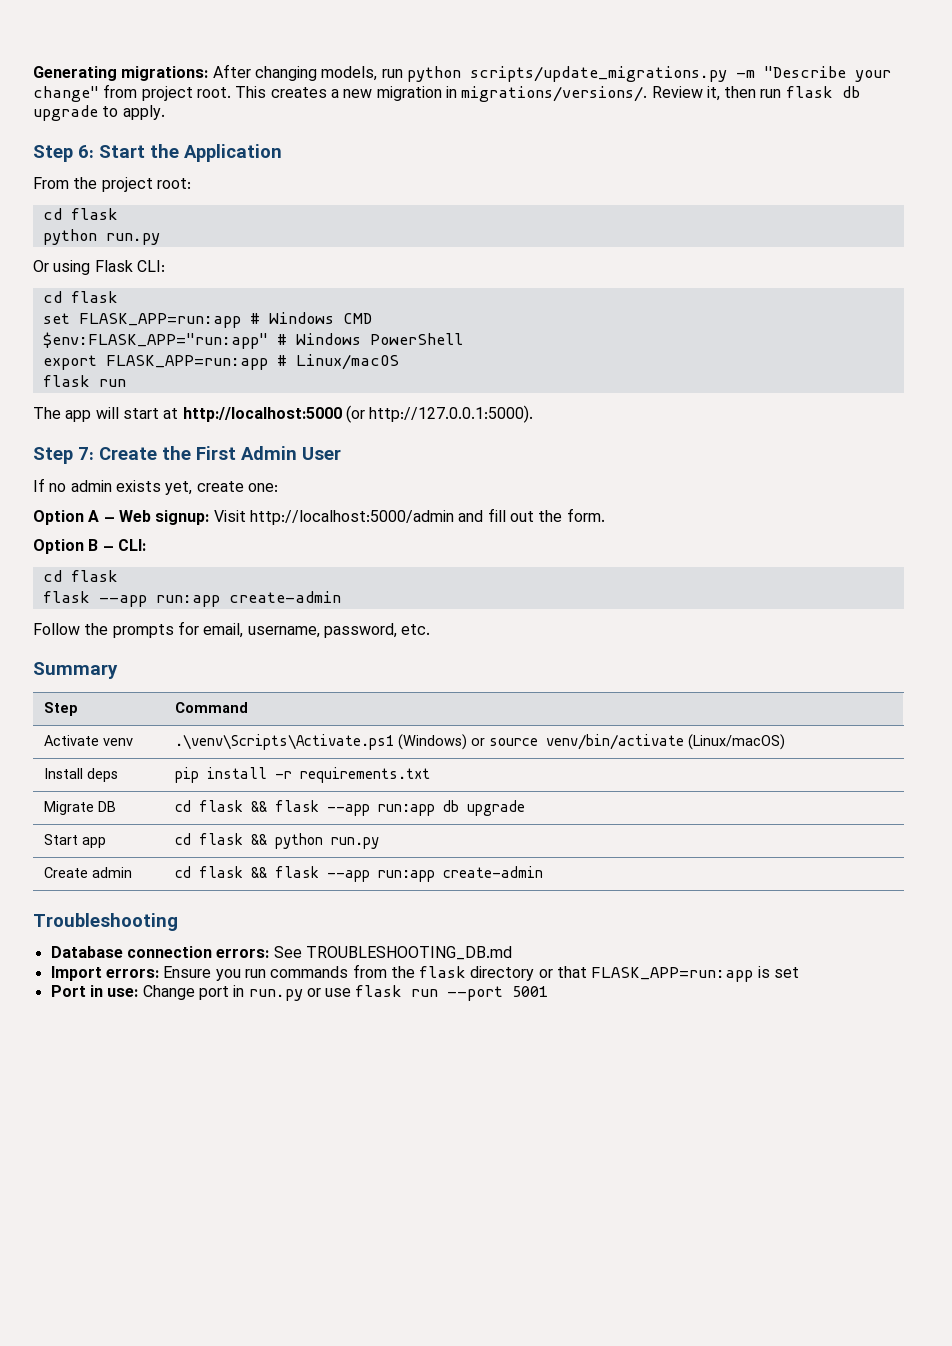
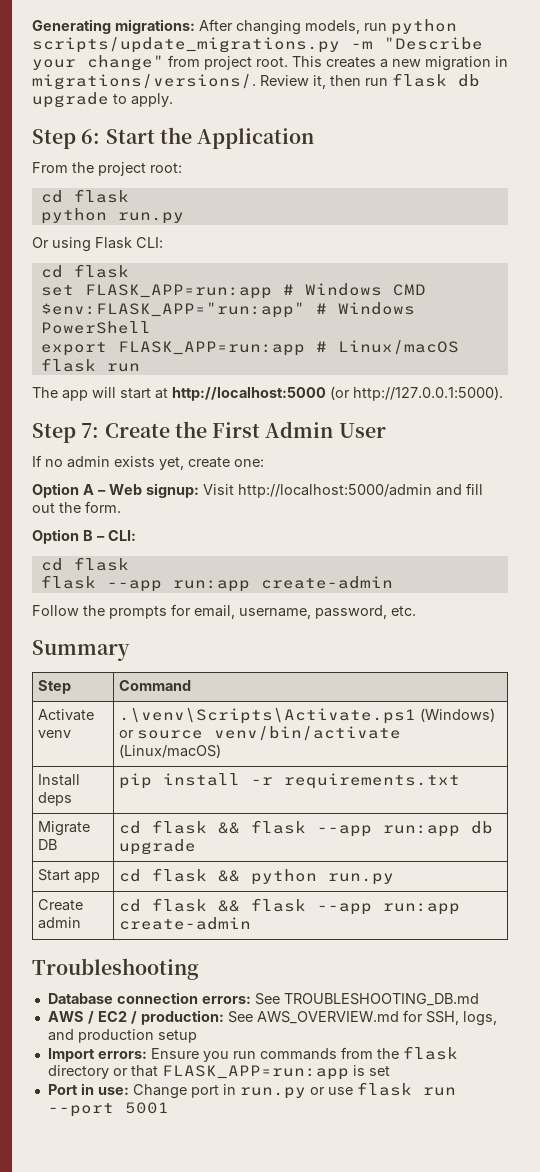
(512, 953) none -> [47,1010,497,1026] [47,1029,197,1043] // AWS / EC2 / production: See AWS_OVERVIEW.md for SSH, logs, and production setup

